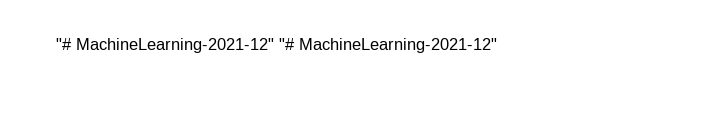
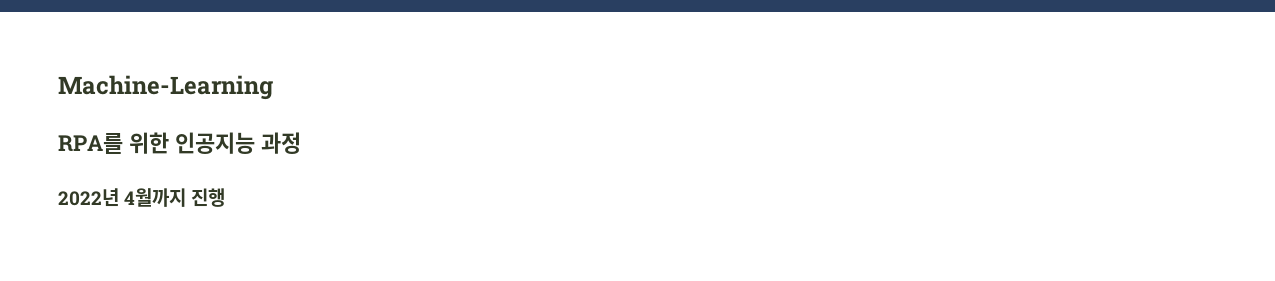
[56,38,497,53] "# MachineLearning-2021-12" "# MachineLearning-2021-12" -> [58,75,273,100] [58,132,301,154] [58,188,226,207] Machine-Learning // RPA를 위한 인공지능 과정 // 2022년 4월까지 진행

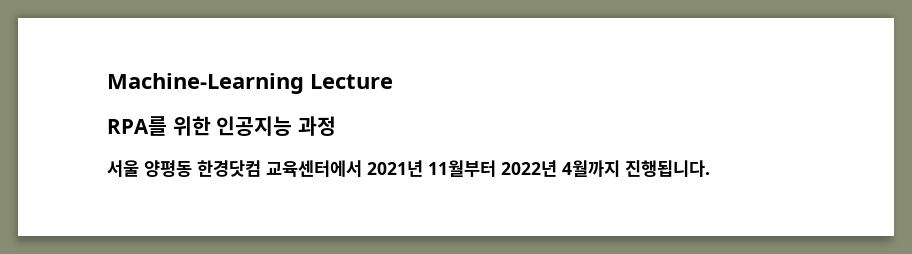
(273, 87) none -> [310,74,393,89] Lecture
(301, 143) none -> [107,160,496,177] 서울 양평동 한경닷컴 교육센터에서 2021년 11월부터
[191,188,226,207] 진행 -> [625,160,710,177] 진행됩니다.

